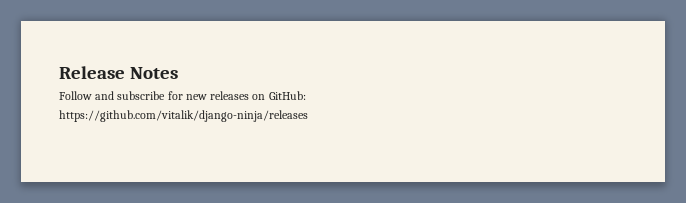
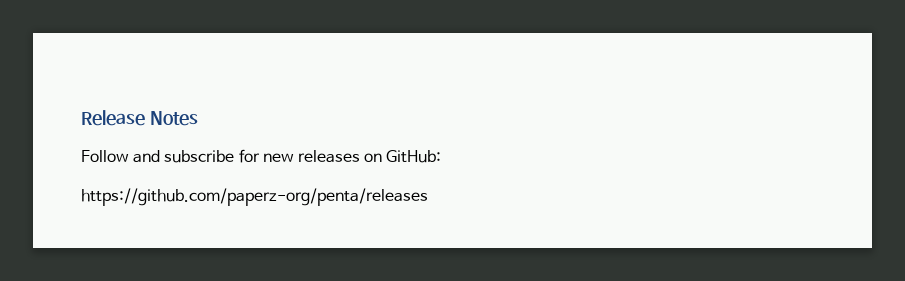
[59,110,308,122] https://github.com/vitalik/django-ninja/releases -> [81,188,428,206] https://github.com/paperz-org/penta/releases

